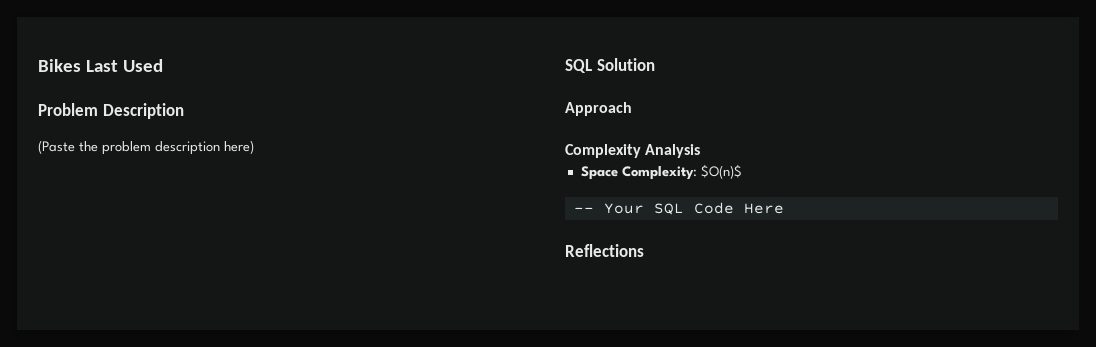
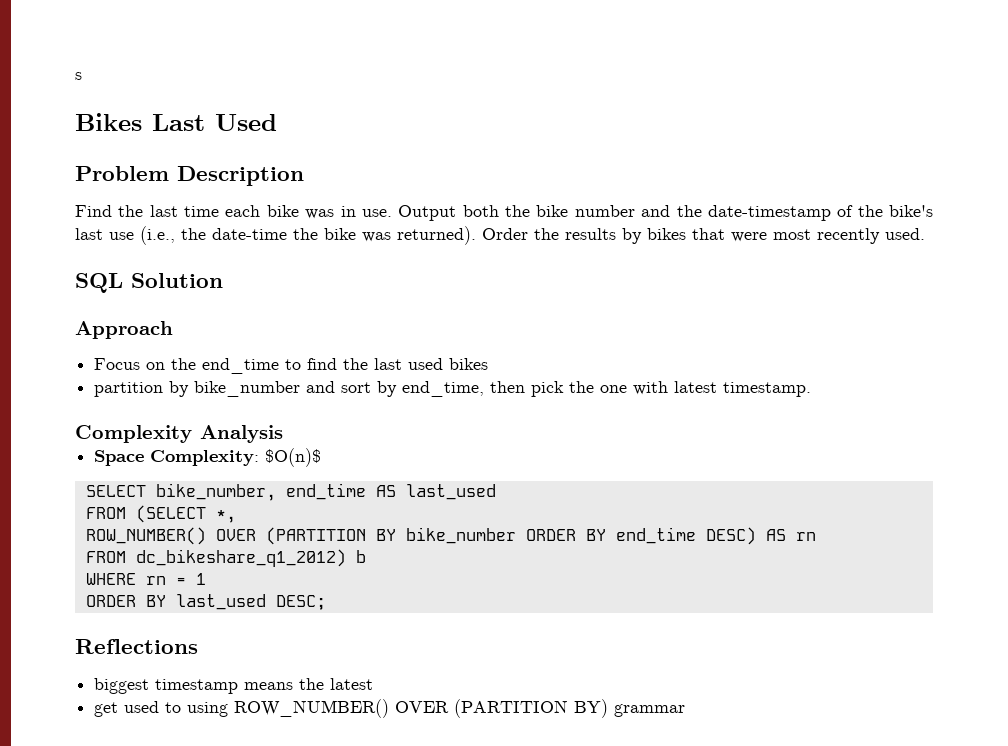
(38, 65) none -> [75,72,82,80] s //
[38,140,254,155] [565,58,655,73] [565,102,632,116] (Paste the problem description here) // SQL Solution // Approach -> [75,205,933,221] [75,226,925,245] [75,273,223,293] [75,321,173,339] [94,358,489,374] [94,381,812,397] Find the last time each bike was in use. Output both the bike number and the date-timestamp of the bike's last use (i.e., the date-time the bike was returned). Order the results by bikes that were most recently used. // SQL Solution // Approach // Focus on the end_time to find the last used bikes // partition by bike_number and sort by end_time, then pick the one with latest timestamp.
[573,202,784,215] [565,244,644,257] -- Your SQL Code Here // Reflections -> [85,483,496,501] [85,505,236,523] [85,527,816,545] [85,549,366,567] [85,573,206,585] [85,594,326,610] [75,639,198,654] [94,678,374,694] [94,699,686,718] SELECT bike_number, end_time AS last_used // FROM (SELECT *, // ROW_NUMBER() OVER (PARTITION BY bike_number ORDER BY end_time DESC) AS rn // FROM dc_bikeshare_q1_2012) b // WHERE rn = 1 // ORDER BY last_used DESC; // Reflections // biggest timestamp means the latest // get used to using ROW_NUMBER() OVER (PARTITION BY) grammar

